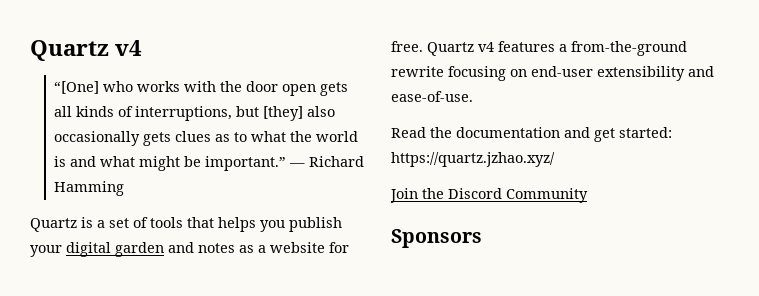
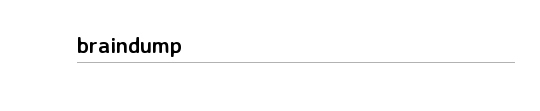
[30,40,143,61] [53,81,348,96] [53,106,335,121] [53,131,358,146] [53,156,364,171] [53,181,124,196] [30,217,342,232] [30,242,349,257] [391,41,687,56] [391,66,714,81] [391,91,473,102] [391,127,672,142] [391,152,555,167] [390,188,588,203] [391,229,482,248] Quartz v4 // “[One] who works with the door open gets all kinds of interruptions, but [they] also occasionally gets clues as to what the world is and what might be important.” — Richard Hamming // Quartz is a set of tools that helps you publish your digital garden and notes as a website for free. Quartz v4 features a from-the-ground rewrite focusing on end-user extensibility and ease-of-use. // Read the documentation and get started: https://quartz.jzhao.xyz/ // Join the Discord Community // Sponsors -> [77,37,182,57] braindump

